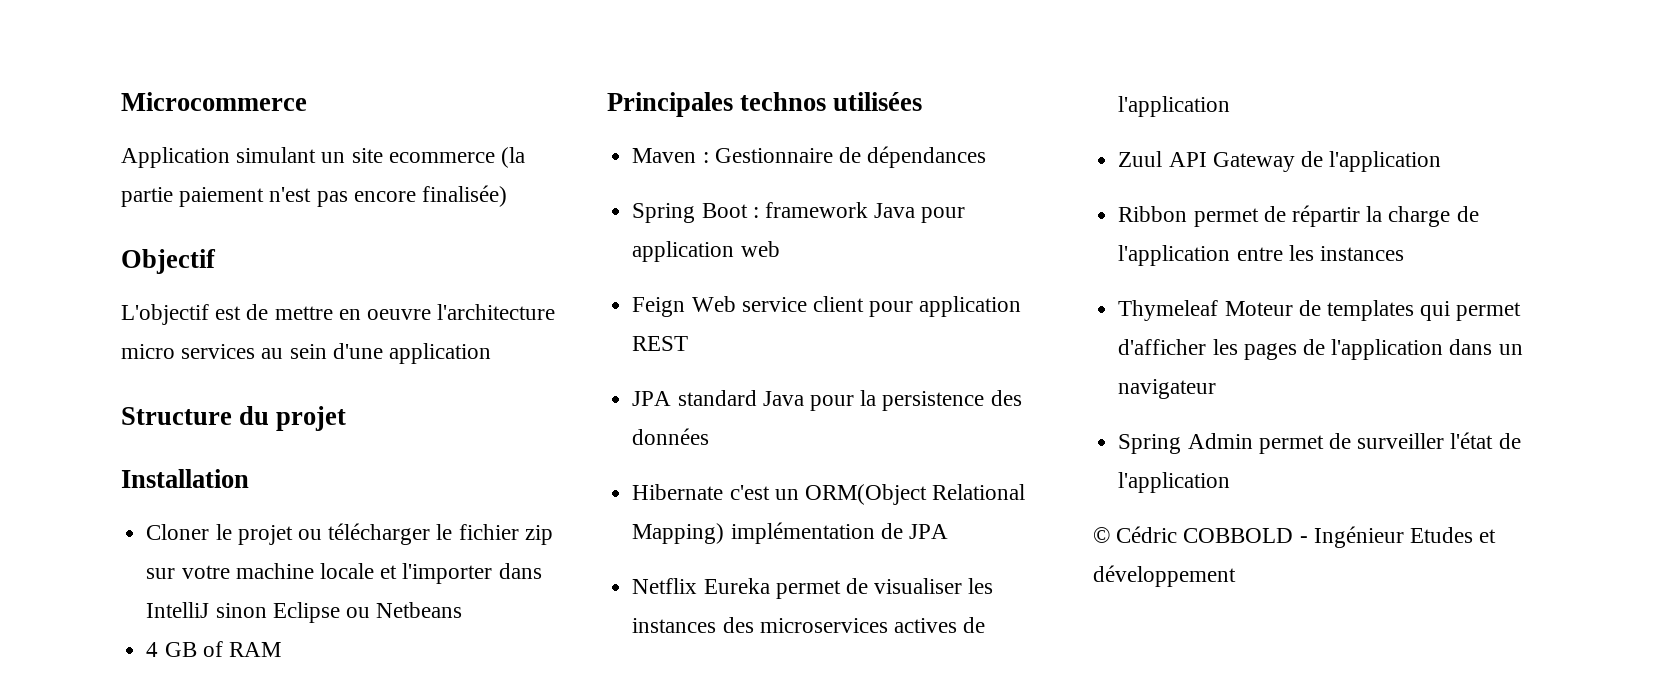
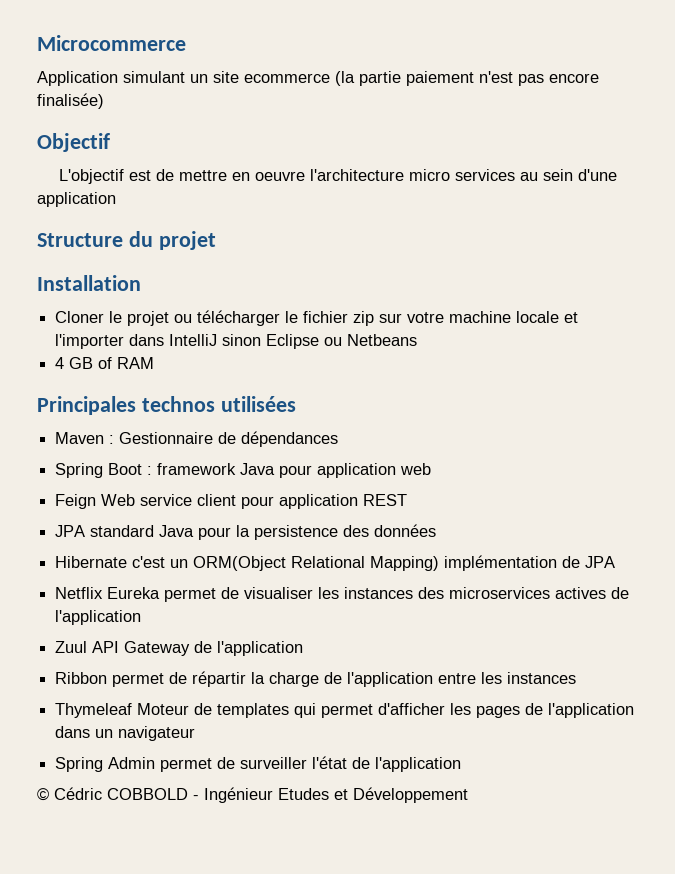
[1093,565,1236,587] développement -> [353,787,468,803] Développement

